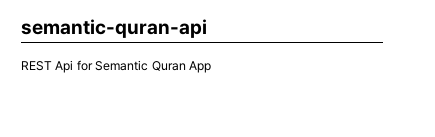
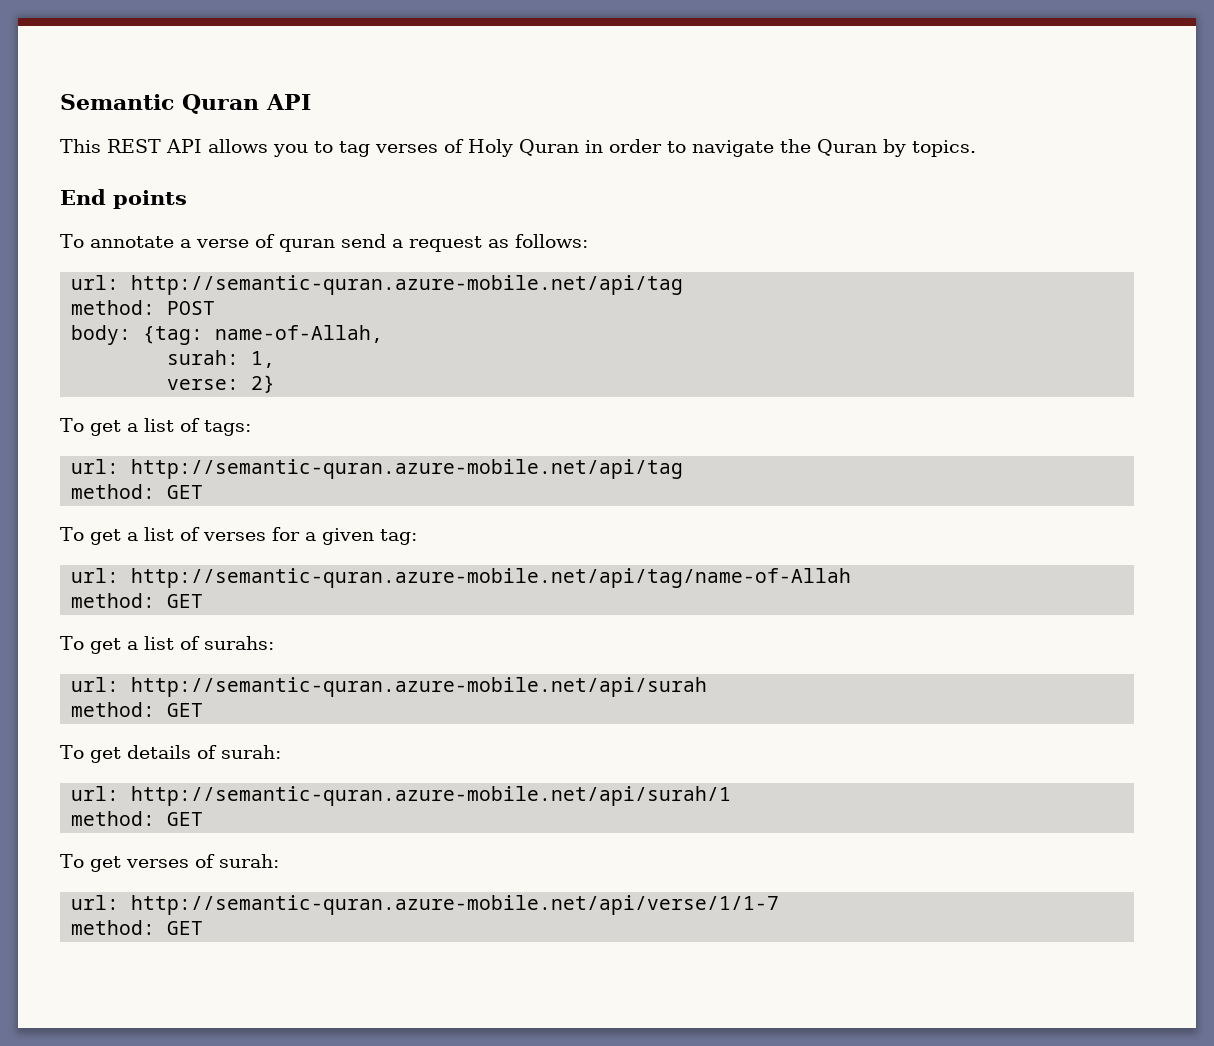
[21,19,207,38] [21,60,211,73] semantic-quran-api // REST Api for Semantic Quran App -> [60,94,311,114] [60,139,976,157] [60,189,187,209] [60,234,588,252] [71,275,684,295] [71,300,216,315] [71,325,384,345] [167,350,276,368] [167,375,276,393] [60,418,251,436] [71,459,684,479] [71,484,204,499] [60,527,417,545] [71,568,852,588] [71,593,204,608] [60,636,274,654] [71,677,708,697] [71,702,204,717] [60,745,281,763] [71,786,732,806] [71,811,204,826] [60,854,279,872] [71,895,780,915] [71,920,204,935] Semantic Quran API // This REST API allows you to tag verses of Holy Quran in order to navigate the Quran by topics. // End points // To annotate a verse of quran send a request as follows: // url: http://semantic-quran.azure-mobile.net/api/tag // method: POST // body: {tag: name-of-Allah, // surah: 1, // verse: 2} // To get a list of tags: // url: http://semantic-quran.azure-mobile.net/api/tag // method: GET // To get a list of verses for a given tag: // url: http://semantic-quran.azure-mobile.net/api/tag/name-of-Allah // method: GET // To get a list of surahs: // url: http://semantic-quran.azure-mobile.net/api/surah // method: GET // To get details of surah: // url: http://semantic-quran.azure-mobile.net/api/surah/1 // method: GET // To get verses of surah: // url: http://semantic-quran.azure-mobile.net/api/verse/1/1-7 // method: GET

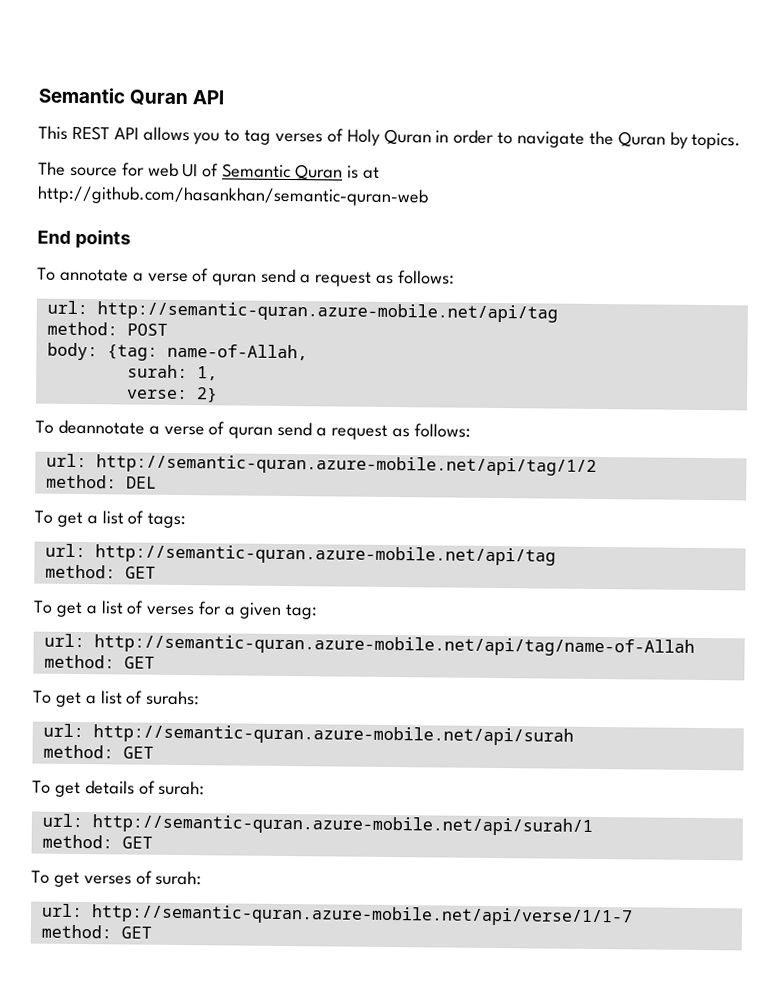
(976, 148) none -> [38,161,380,180] [37,185,429,207] // The source for web UI of Semantic Quran is at http://github.com/hasankhan/semantic-quran-web
(276, 384) none -> [35,419,471,440] [45,453,597,476] [45,474,157,489] // To deannotate a verse of quran send a request as follows: // url: http://semantic-quran.azure-mobile.net/api/tag/1/2 // method: DEL

